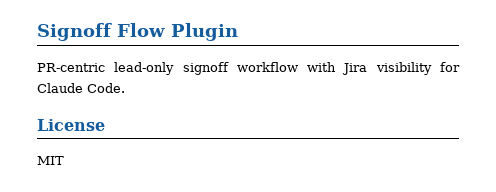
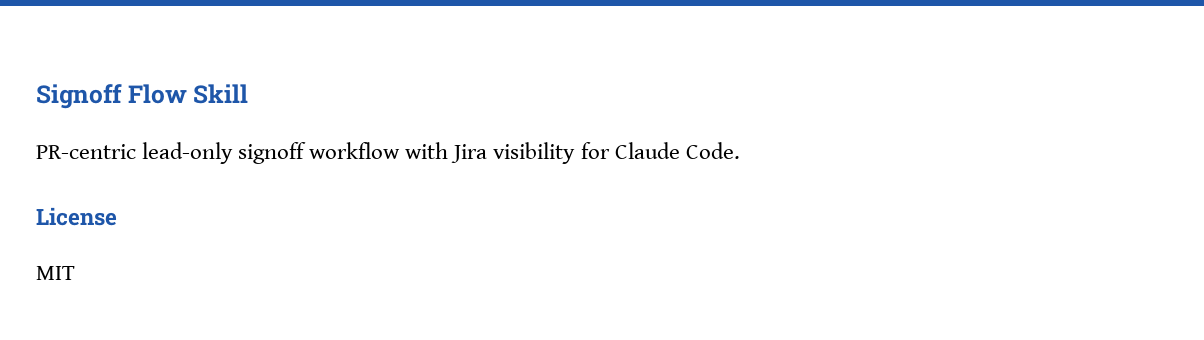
[171,23,238,41] Plugin -> [193,84,249,104] Skill

